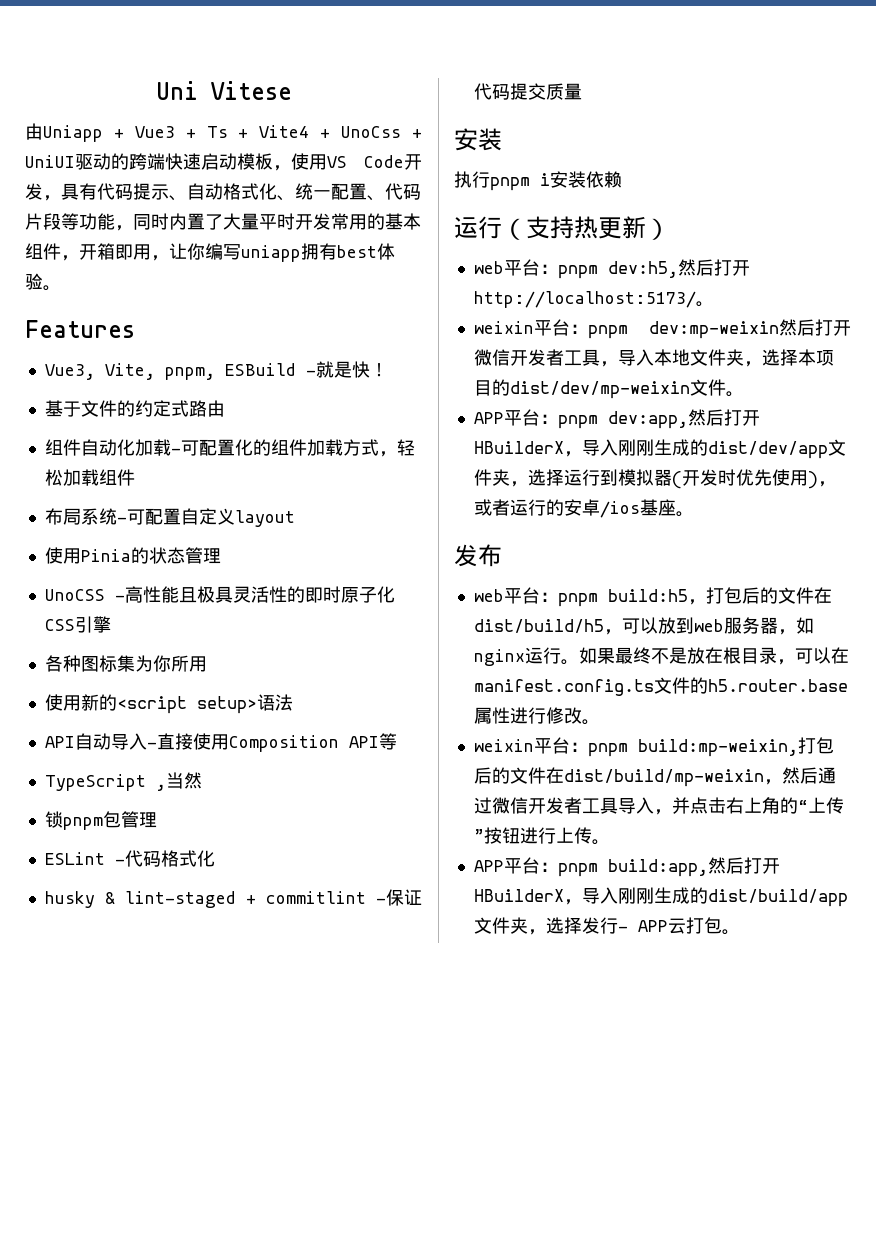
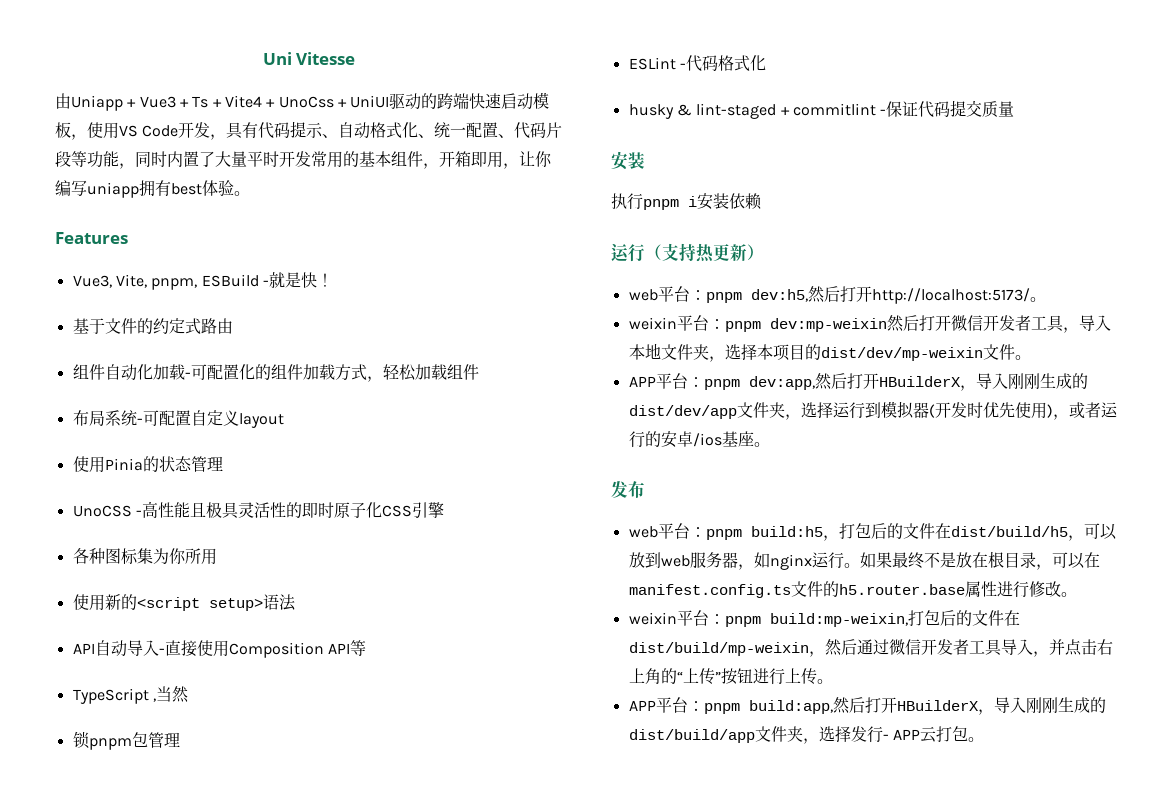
[210,81,292,100] Vitese -> [296,52,356,65] Vitesse

